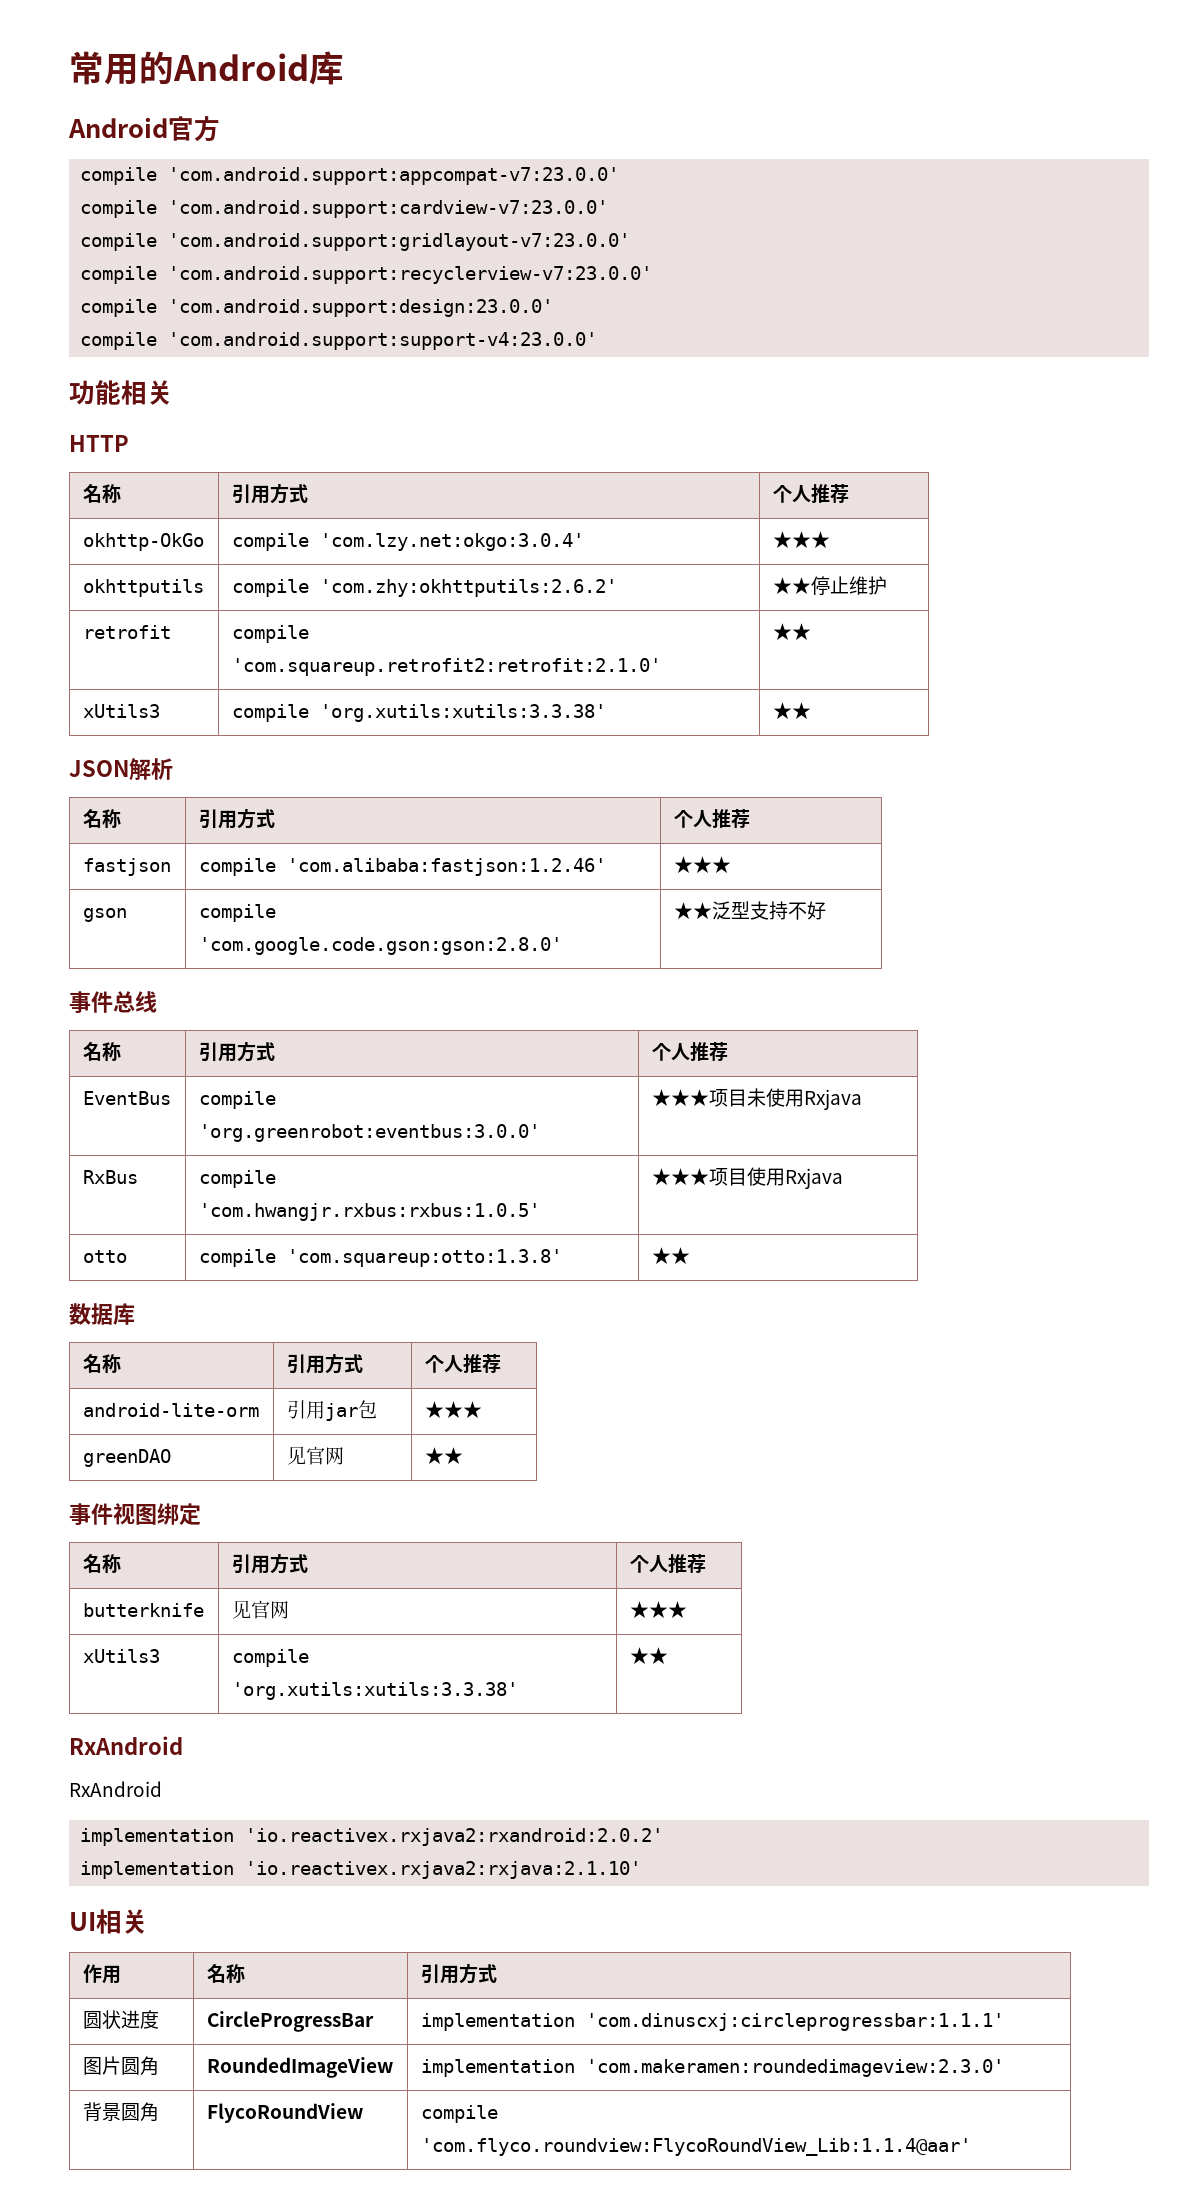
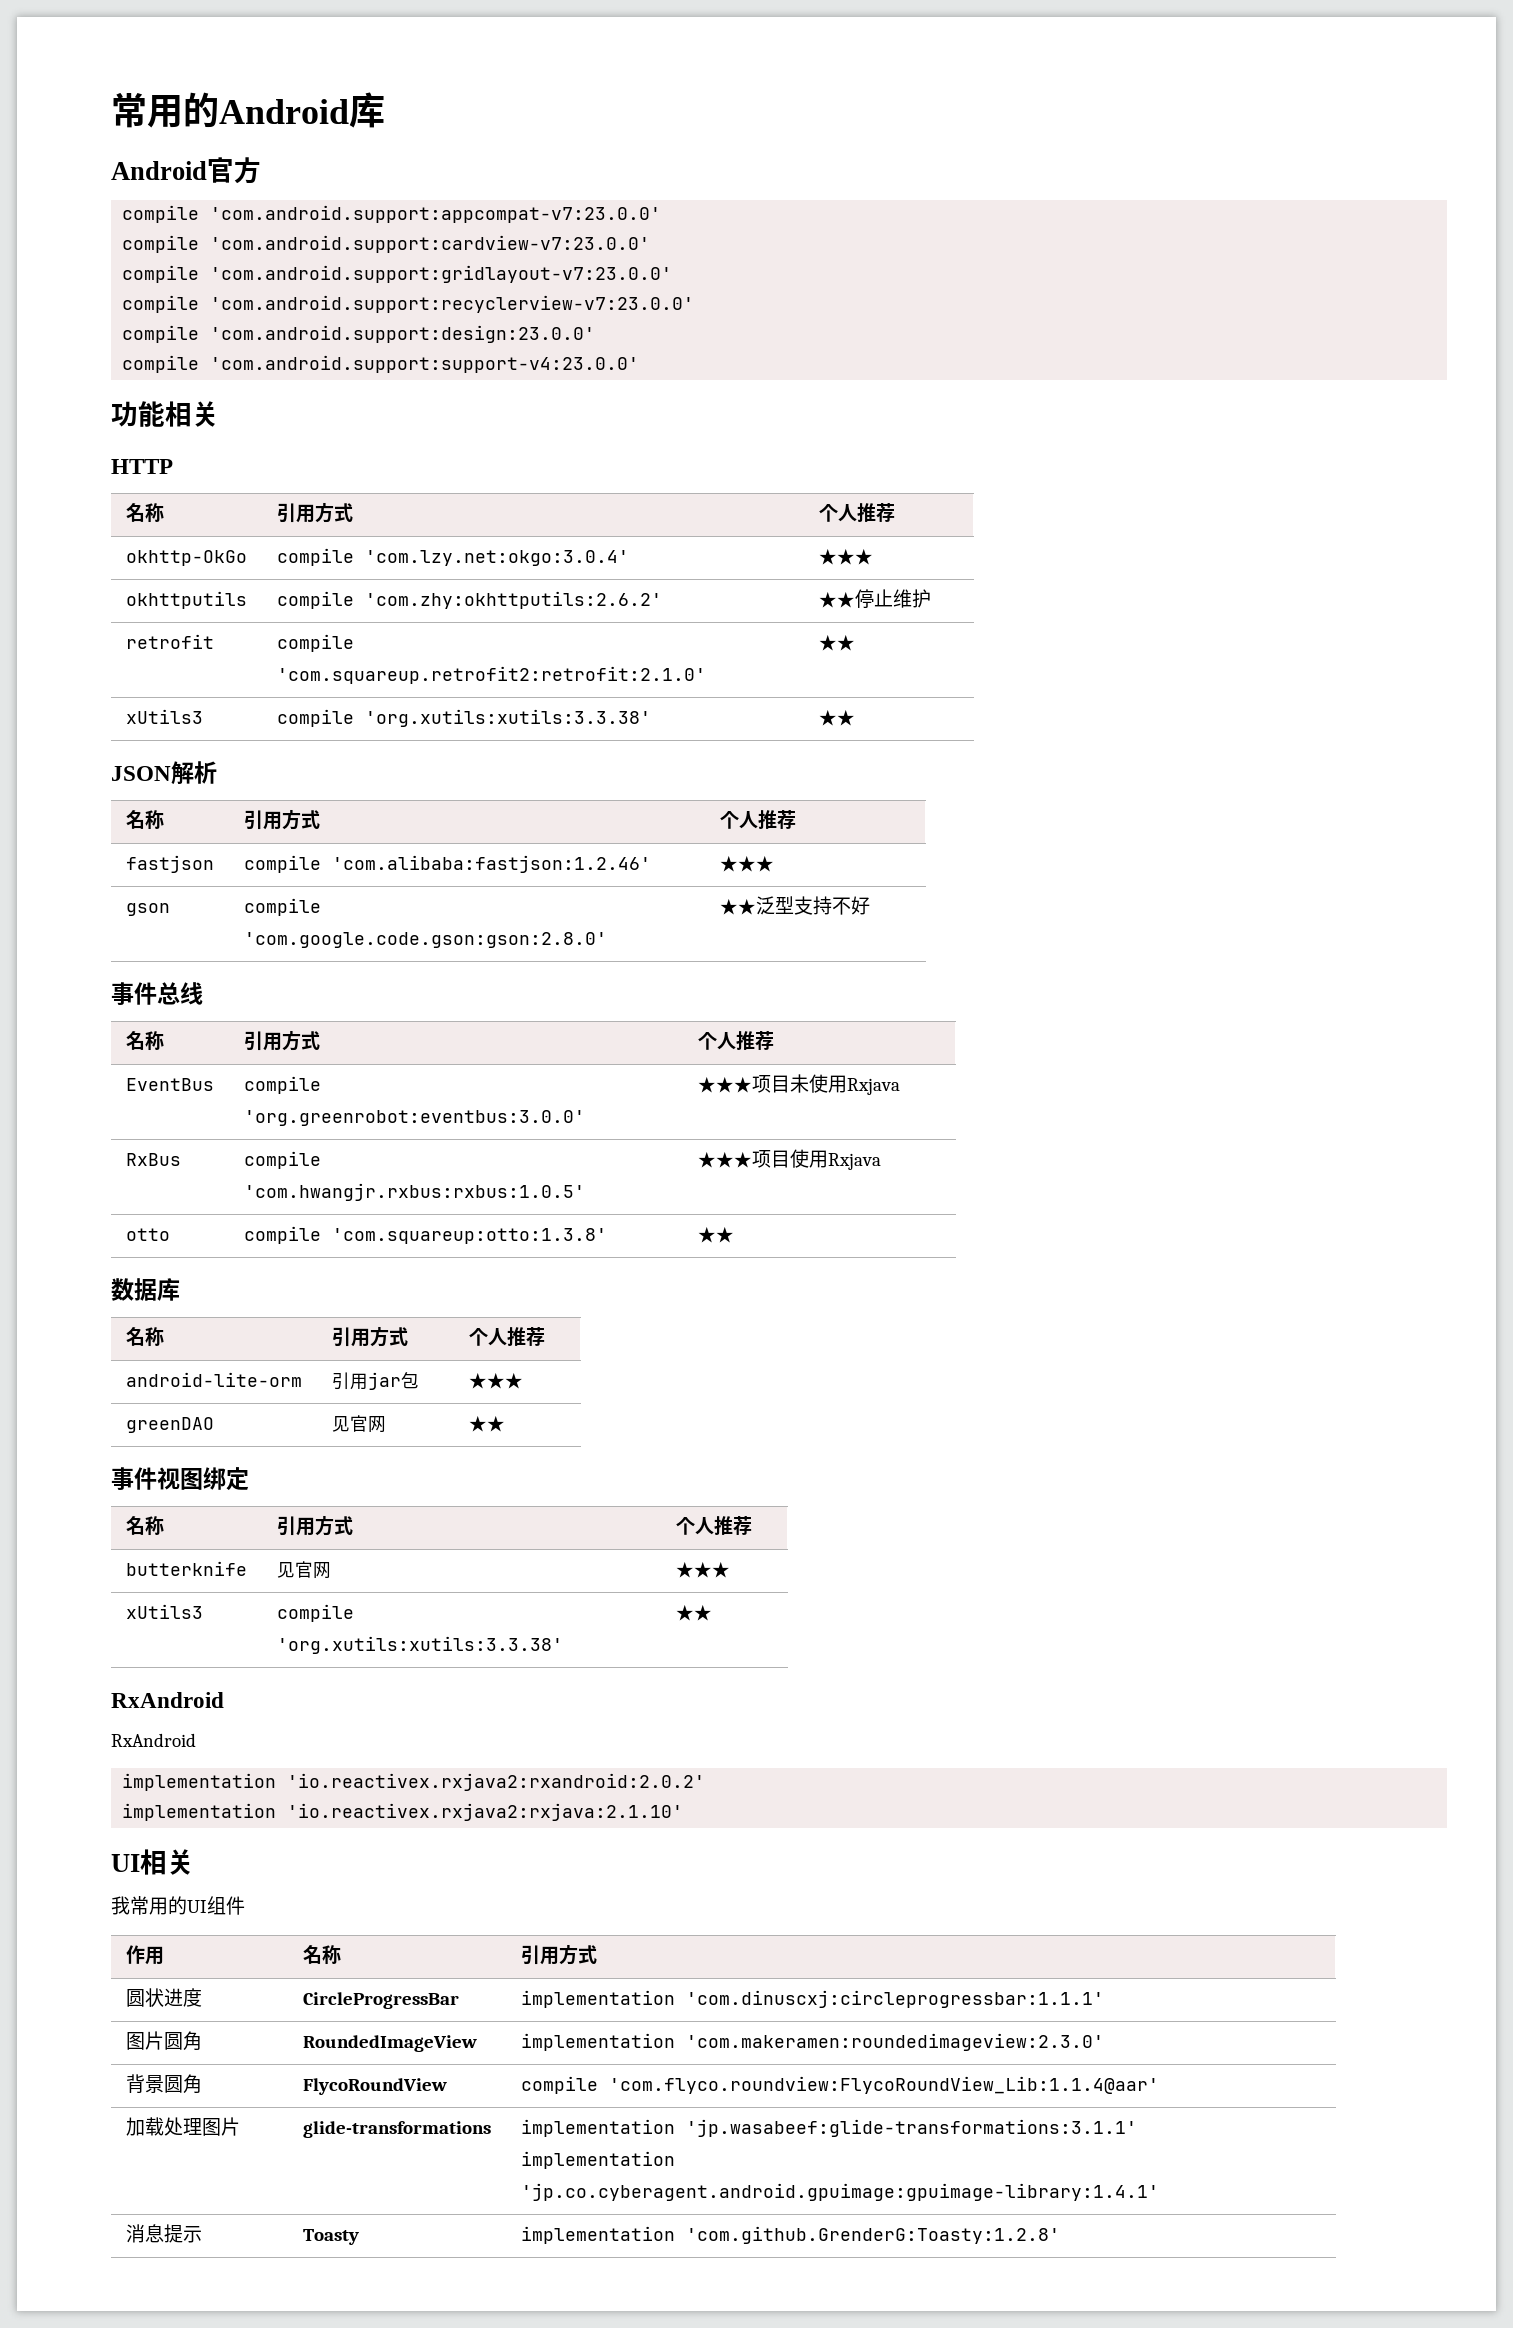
(148, 1921) none -> [111,1896,245,1915] // 我常用的UI组件
(971, 2147) none -> [125,2117,240,2136] [302,2121,491,2138] [520,2119,1137,2137] [520,2151,675,2169] [520,2183,1159,2201] [125,2224,202,2243] [302,2229,359,2245] [520,2226,1060,2244] // 加载处理图片 | glide-transformations | implementation 'jp.wasabeef:glide-transformations:3.1.1' // implementation 'jp.co.cyberagent.android.gpuimage:gpuimage-library:1.4.1' // 消息提示 | Toasty | implementation 'com.github.GrenderG:Toasty:1.2.8'

